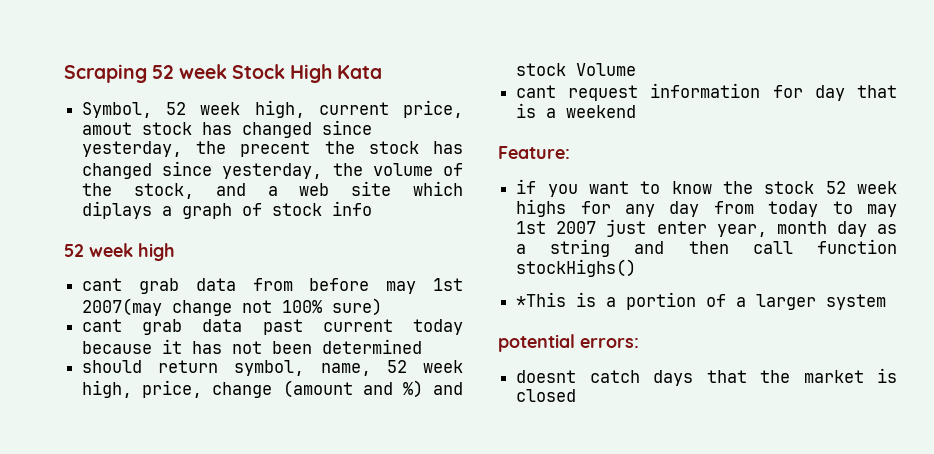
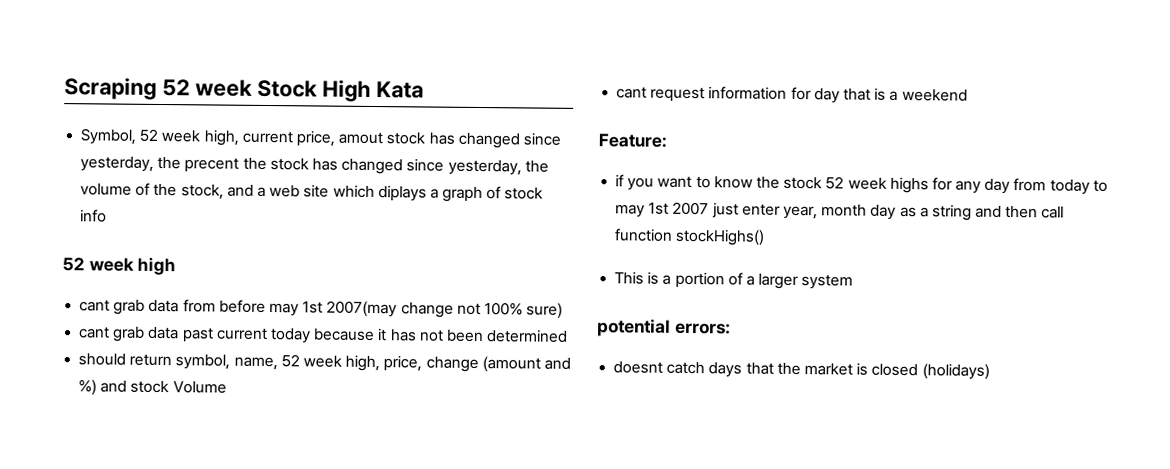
[516,292,567,307] *This -> [614,271,645,285] This
(577, 395) none -> [921,363,990,380] (holidays)

